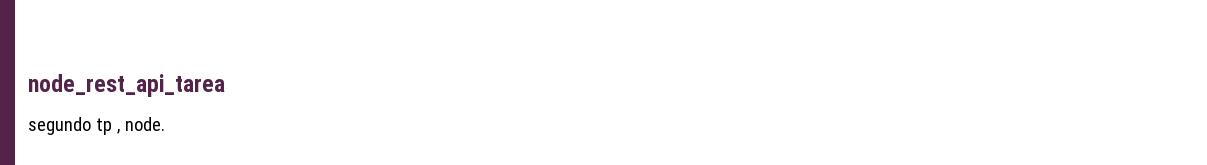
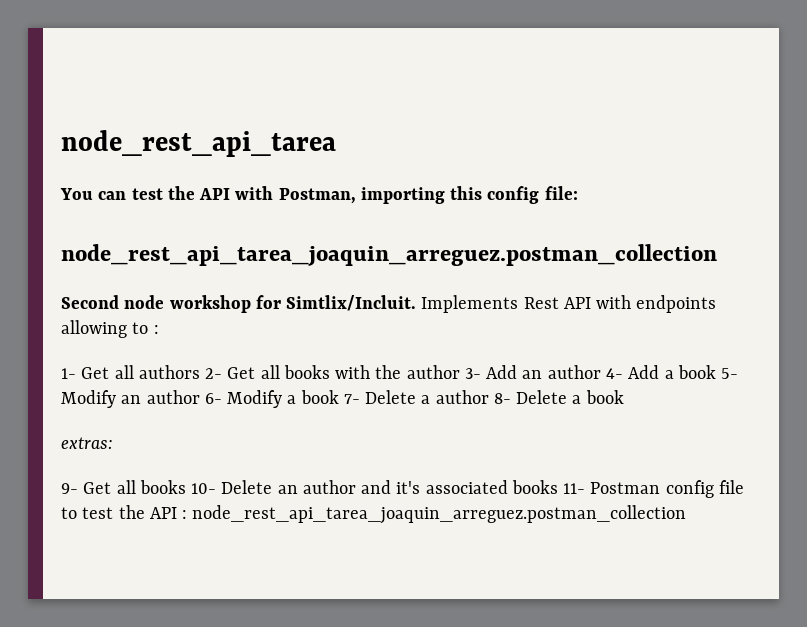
[28,117,165,135] segundo tp , node. -> [60,186,578,204] [61,244,717,266] [61,295,717,313] [61,320,159,338] [61,365,739,379] [61,390,624,408] [61,437,113,449] [61,480,744,498] [61,505,687,524] You can test the API with Postman, importing this config file: // node_rest_api_tarea_joaquin_arreguez.postman_collection // Second node workshop for Simtlix/Incluit. Implements Rest API with endpoints allowing to : // 1- Get all authors 2- Get all books with the author 3- Add an author 4- Add a book 5- Modify an author 6- Modify a book 7- Delete a author 8- Delete a book // extras: // 9- Get all books 10- Delete an author and it's associated books 11- Postman config file to test the API : node_rest_api_tarea_joaquin_arreguez.postman_collection

